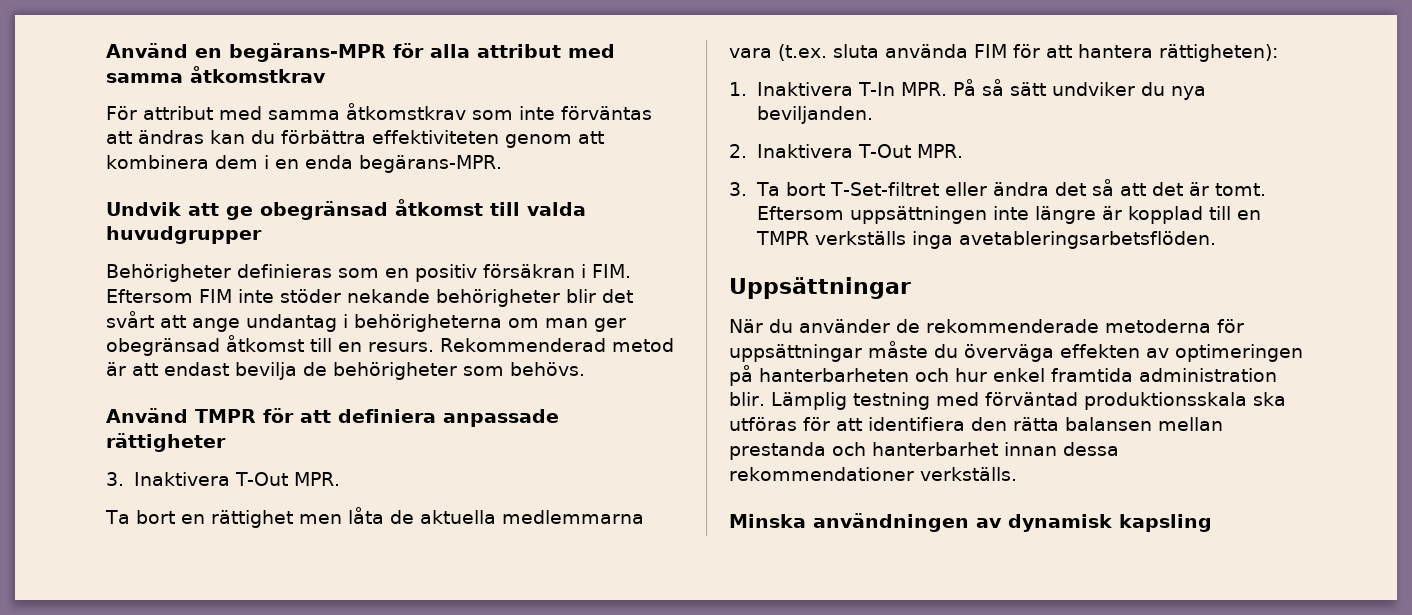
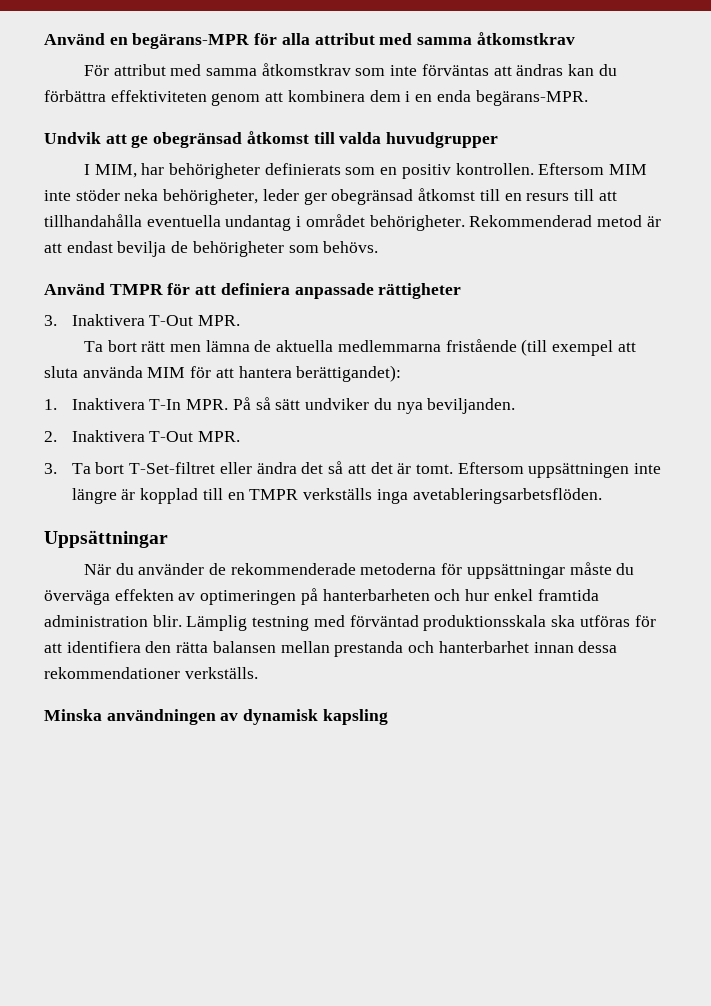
[106,264,631,282] [106,289,633,307] [106,311,588,332] Behörigheter definieras som en positiv försäkran i FIM. Eftersom FIM inte stöder nekande behörigheter blir det svårt att ange undantag i behörigheterna om man -> [83,163,648,179] [44,189,299,205] I MIM, har behörigheter definierats som en positiv kontrollen. Eftersom MIM inte stöder neka behörigheter, leder
[367,342,434,352] resurs. -> [526,189,617,201] [44,214,465,231] resurs till att tillhandahålla eventuella undantag i området behörigheter.
[180,507,644,528] [729,44,827,61] en rättighet men låta de aktuella medlemmarna vara (t.ex. -> [141,339,636,356] rätt men lämna de aktuella medlemmarna fristående (till exempel att
[974,44,1007,58] FIM -> [147,367,186,378] MIM
[1159,44,1278,62] rättigheten): -> [296,365,402,382] berättigandet):

